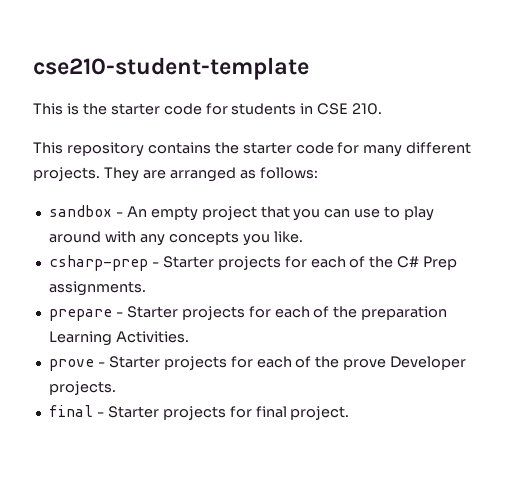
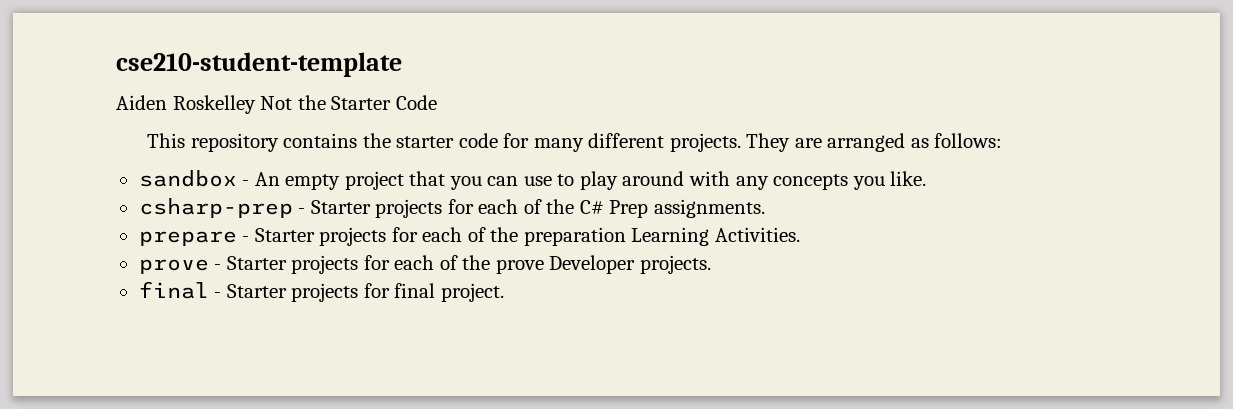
[33,103,383,115] This is the starter code for students in CSE 210. -> [116,95,437,114] Aiden Roskelley Not the Starter Code

